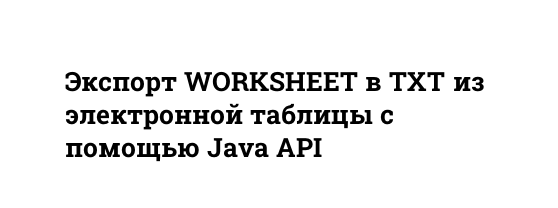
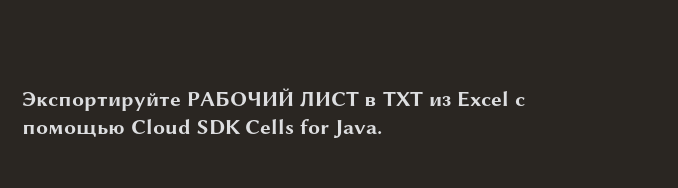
[65,71,485,97] [65,103,395,130] [65,138,323,162] Экспорт WORKSHEET в TXT из электронной таблицы с помощью Java API -> [22,88,525,111] [22,119,383,138] Экспортируйте РАБОЧИЙ ЛИСТ в TXT из Excel с помощью Cloud SDK Cells for Java.

